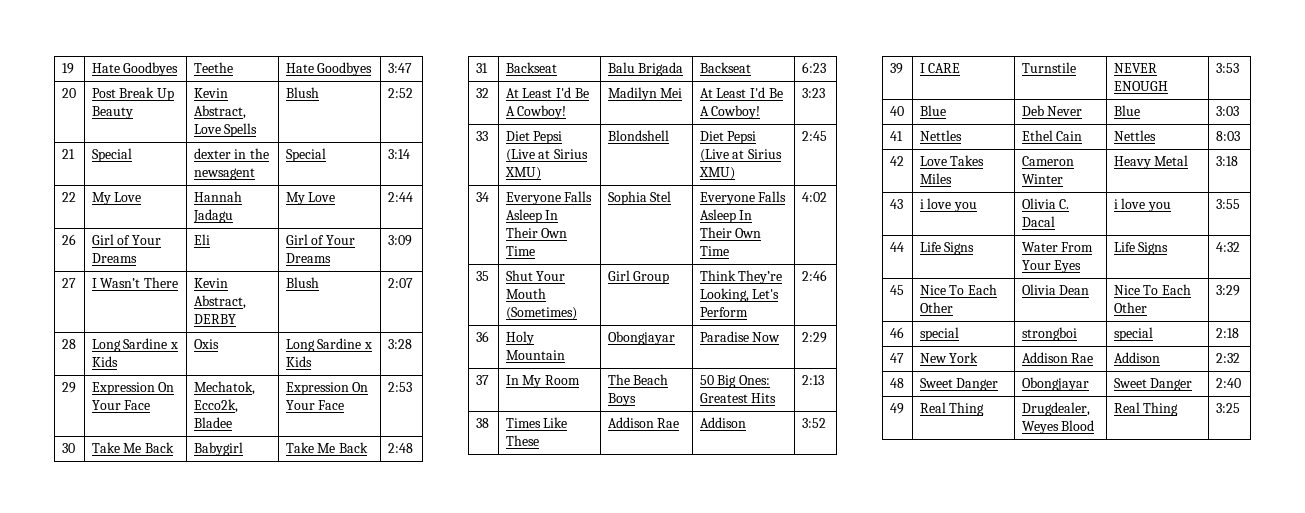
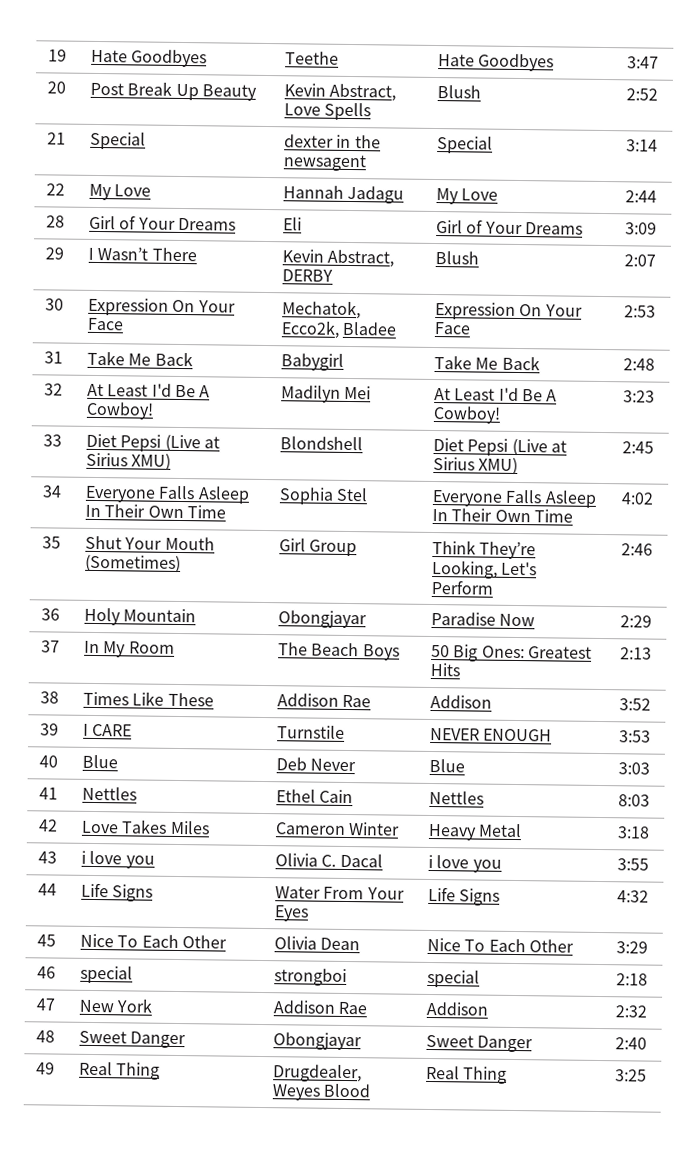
[61,234,76,245] 26 -> [46,215,66,228] 28
[61,278,76,288] 27 -> [45,247,65,260] 29
[61,339,76,349] [91,338,179,352] [91,356,118,367] [193,339,219,349] [285,338,373,352] [285,356,312,367] [387,339,412,349] [61,382,76,393] 28 | Long Sardine x Kids | Oxis | Long Sardine x Kids | 3:28 // 29 -> [45,298,65,311] 30
[61,443,75,453] 30 -> [44,351,64,364] 31
[475,63,488,73] [505,62,557,73] [607,62,684,76] [699,62,751,73] [801,62,826,73] // 31 | Backseat | Balu Brigada | Backseat | 6:23 -> (656, 364) none

